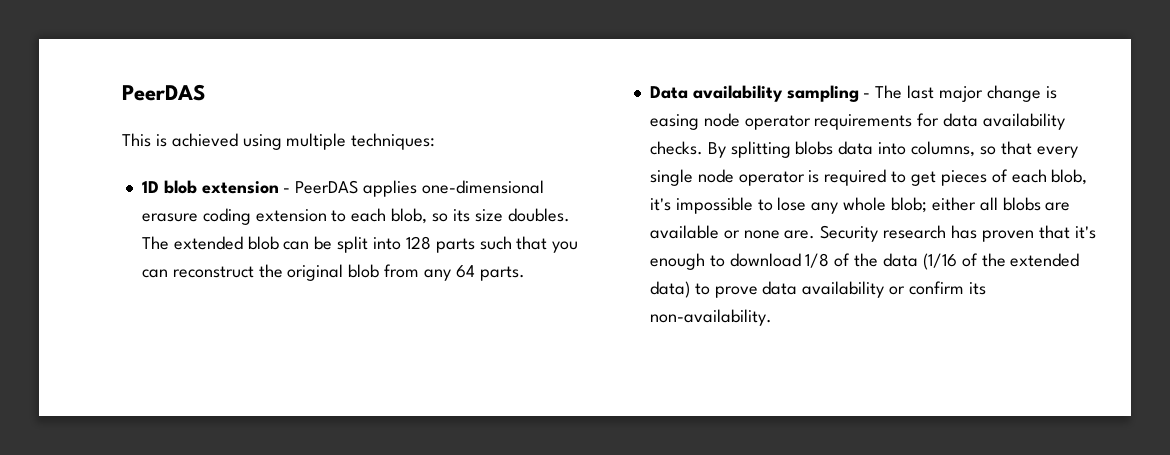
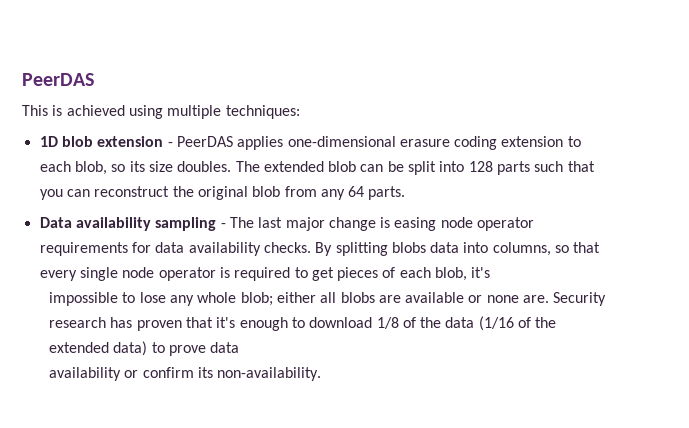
(671, 204) none -> (491, 272) //
(798, 288) none -> (240, 347) //

